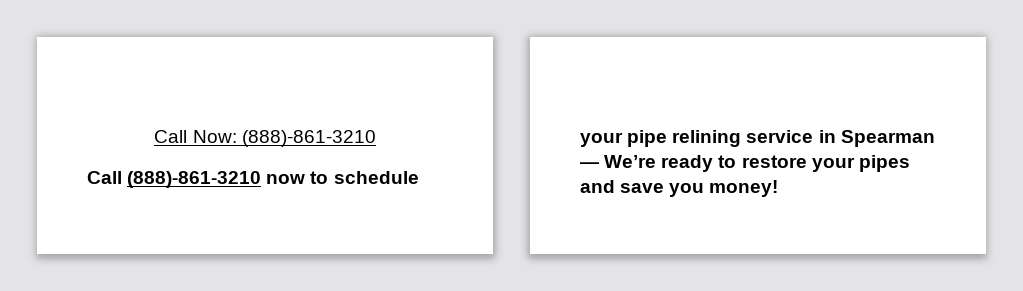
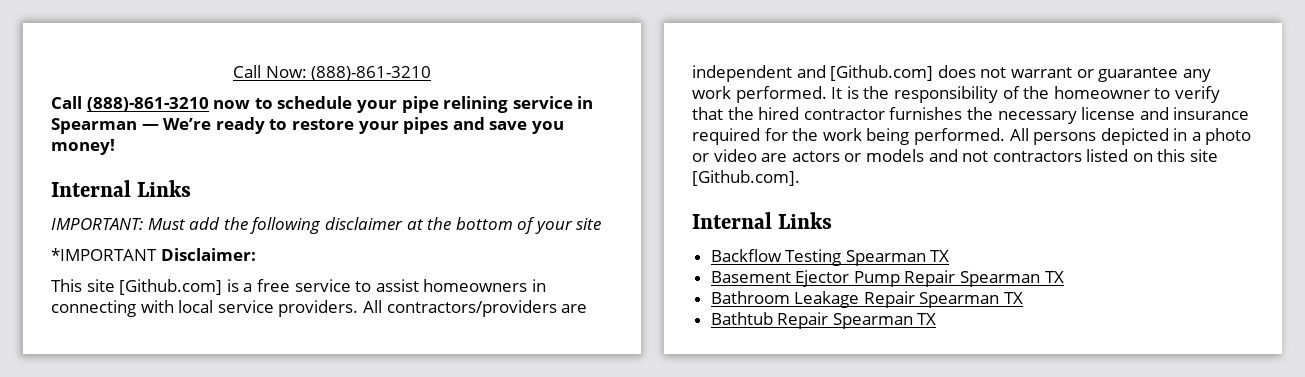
(779, 188) none -> [51,180,192,197] [51,217,602,234] [51,248,256,261] [51,279,546,295] [51,300,588,317] [692,65,1211,82] [692,86,1220,103] [692,107,1250,124] [692,128,1252,145] [692,149,1219,162] [692,170,800,186] [692,212,833,229] [710,249,950,266] [710,270,1064,287] [710,291,1024,308] [710,312,937,329] // Internal Links // IMPORTANT: Must add the following disclaimer at the bottom of your site // *IMPORTANT Disclaimer: // This site [Github.com] is a free service to assist homeowners in connecting with local service providers. All contractors/providers are independent and [Github.com] does not warrant or guarantee any work performed. It is the responsibility of the homeowner to verify that the hired contractor furnishes the necessary license and insurance required for the work being performed. All persons depicted in a photo or video are actors or models and not contractors listed on this site [Github.com]. // Internal Links // Backflow Testing Spearman TX // Basement Ejector Pump Repair Spearman TX // Bathroom Leakage Repair Spearman TX // Bathtub Repair Spearman TX

